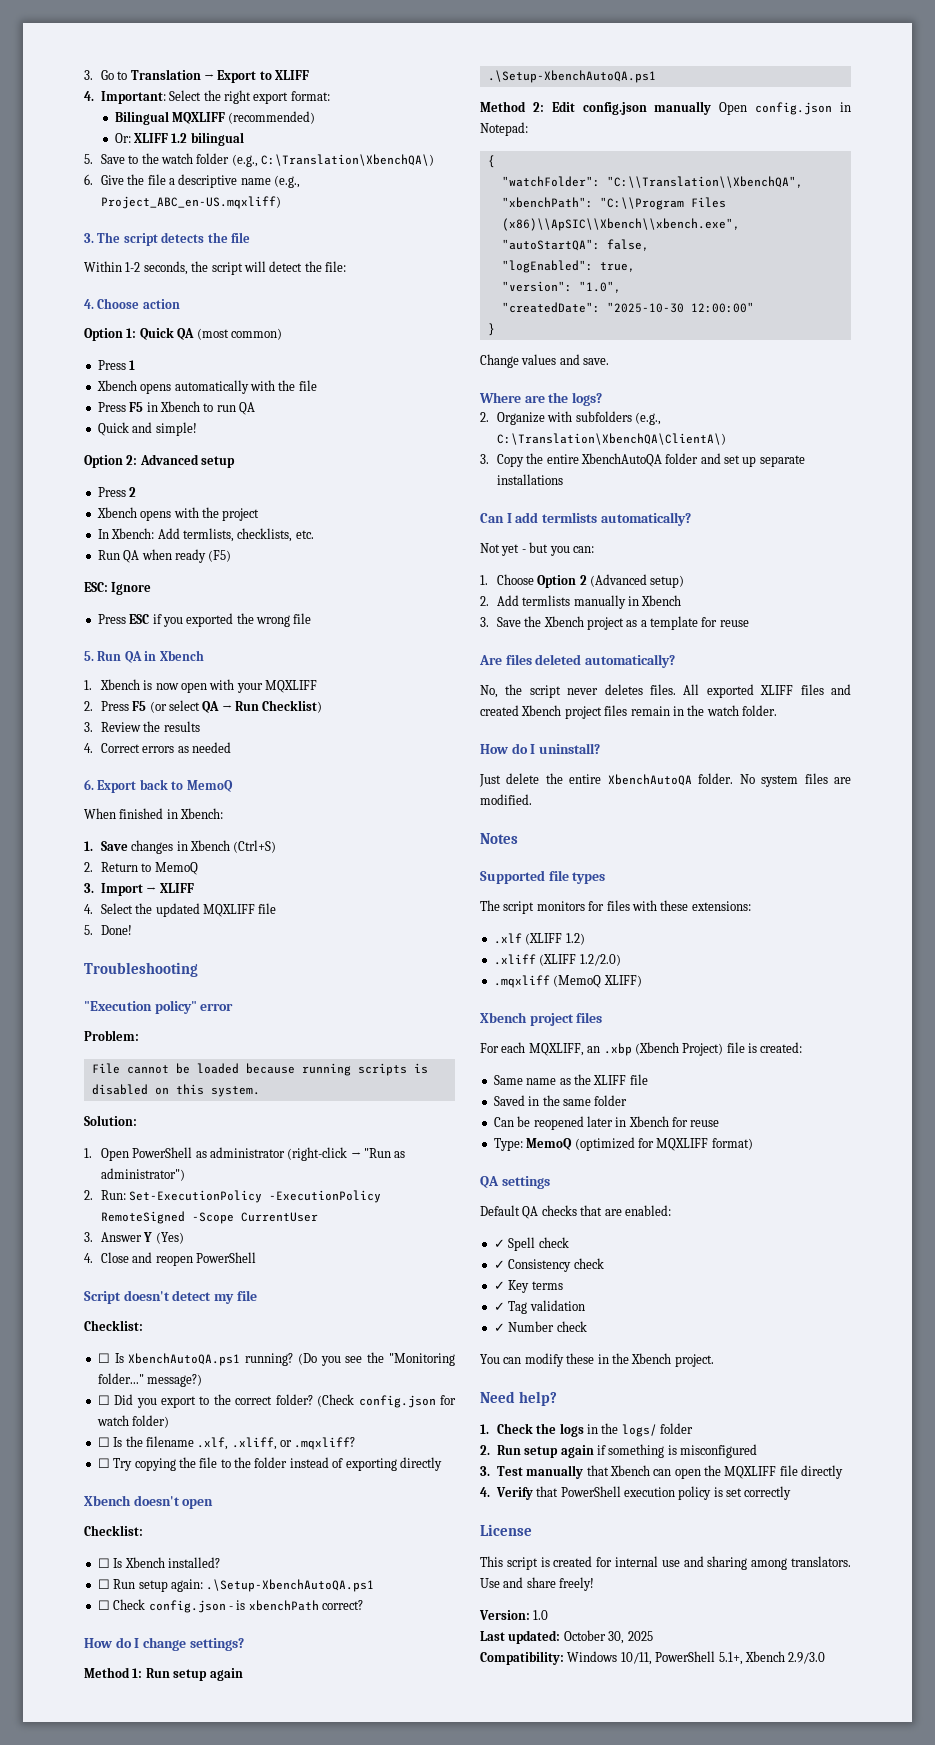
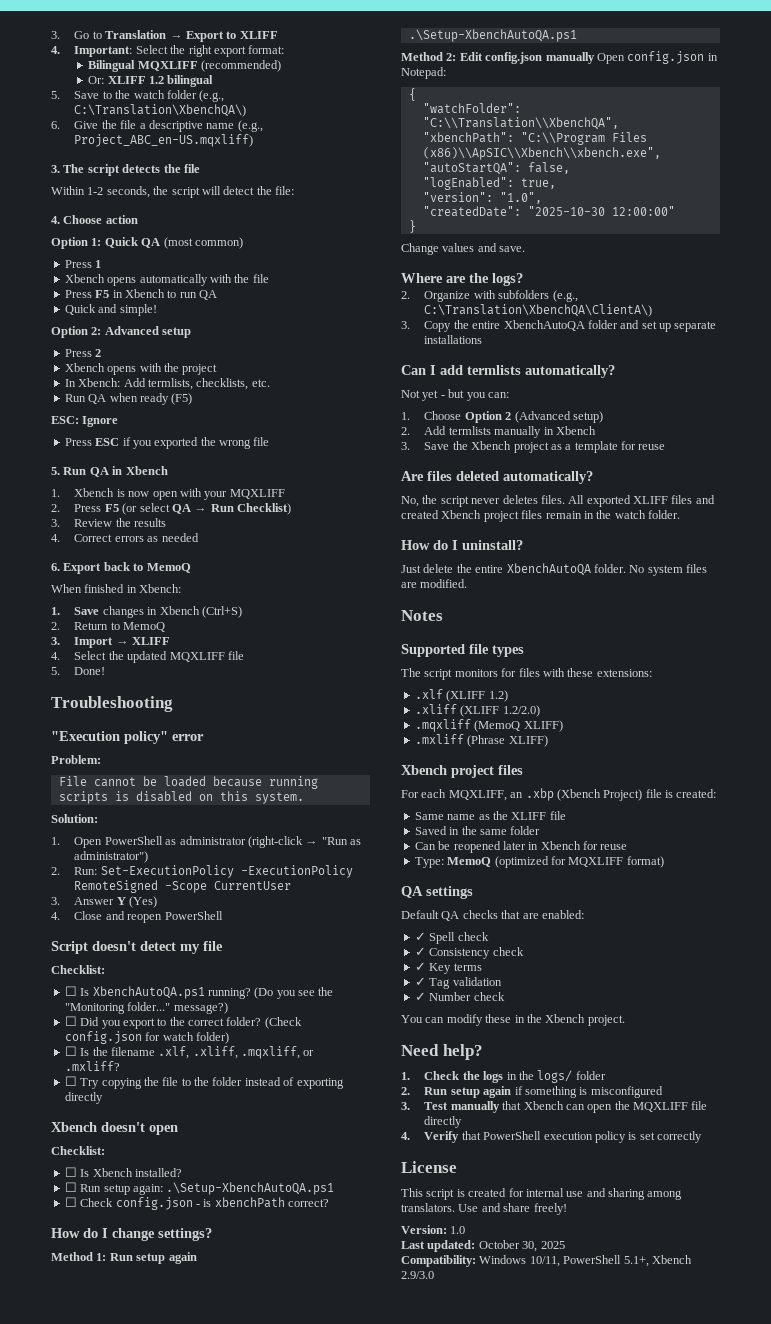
[280,1437,356,1450] or .mqxliff? -> [241,1046,315,1059] [64,1061,120,1071] .mqxliff, or .mxliff?
(642, 981) none -> [414,734,548,747] // .mxliff (Phrase XLIFF)

